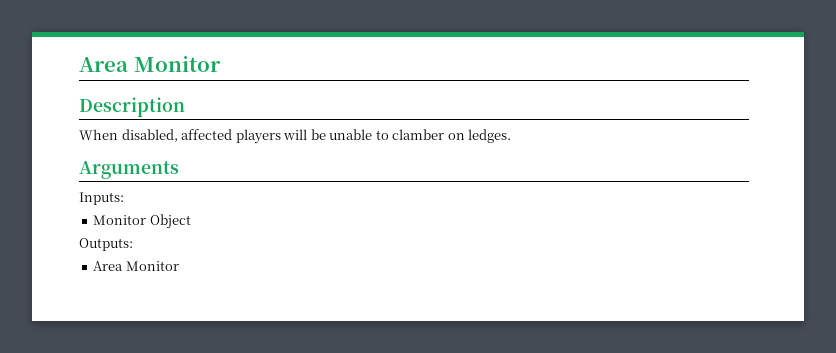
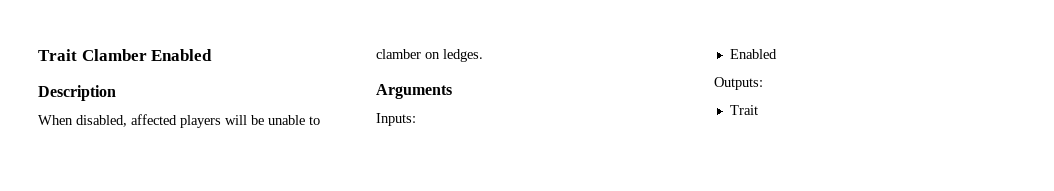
[79,56,221,72] Area Monitor -> [38,49,213,61] Trait Clamber Enabled
[93,214,191,229] Monitor Object -> [729,49,777,59] Enabled
[93,261,179,271] Area Monitor -> [729,105,758,115] Trait

